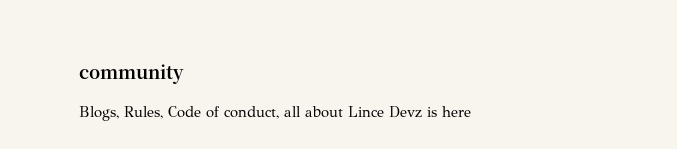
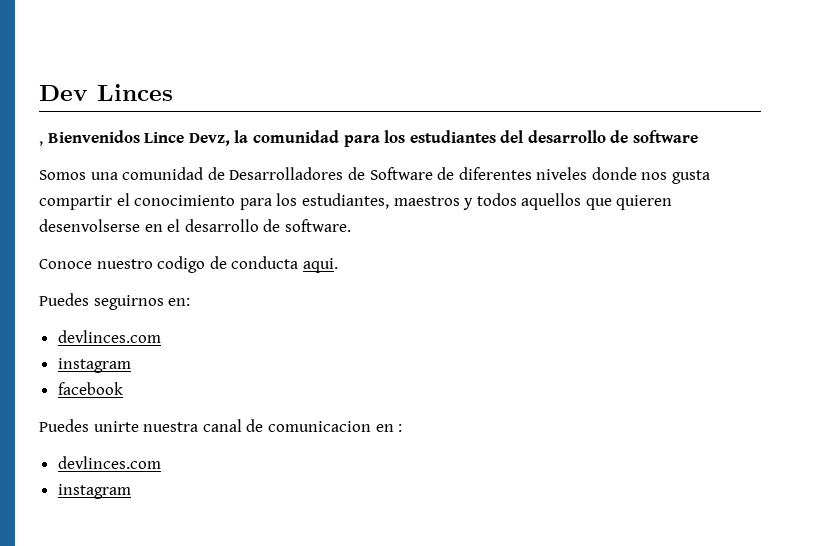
[79,64,184,84] [79,106,471,121] community // Blogs, Rules, Code of conduct, all about Lince Devz is here -> [39,84,173,101] [39,130,699,147] [39,167,711,184] [39,193,673,210] [39,219,351,232] [39,256,338,273] [39,293,191,310] [57,330,161,343] [57,358,131,373] [57,382,123,395] [39,419,403,432] [57,456,161,469] [57,484,131,499] Dev Linces // , Bienvenidos Lince Devz, la comunidad para los estudiantes del desarrollo de software // Somos una comunidad de Desarrolladores de Software de diferentes niveles donde nos gusta compartir el conocimiento para los estudiantes, maestros y todos aquellos que quieren desenvolserse en el desarrollo de software. // Conoce nuestro codigo de conducta aqui. // Puedes seguirnos en: // devlinces.com // instagram // facebook // Puedes unirte nuestra canal de comunicacion en : // devlinces.com // instagram

